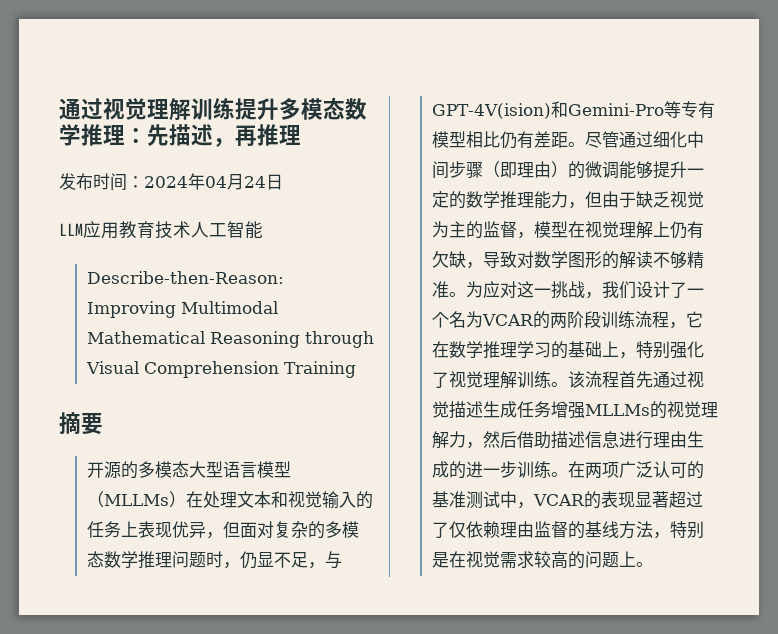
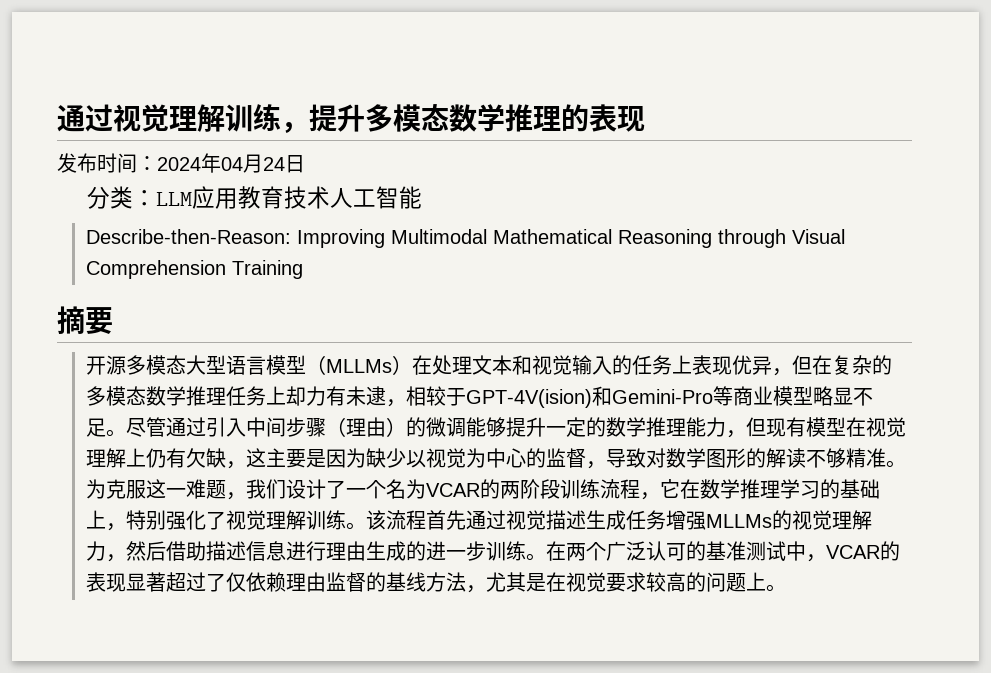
(235, 108) none -> [281,122,309,134] ，
[125,124,301,147] ：先描述，再推理 -> [561,104,645,132] 的表现
(283, 182) none -> [87,186,157,209] 分类：
[120,461,138,479] 的 -> (127, 365) none
[239,521,274,538] 面对 -> [812,355,833,375] 在
[171,551,342,569] [431,101,715,119] [431,131,568,149] 问题时，仍显不足，与GPT-4V(ision)和Gemini-Pro等专有模型相比仍有差距 -> [226,386,874,408] [86,418,107,437] 任务上却力有未逮，相较于GPT-4V(ision)和Gemini-Pro等商业模型略显不足
[652,131,687,148] 细化 -> [206,417,247,437] 引入
[499,162,517,178] 即 -> (347, 427) none
[601,191,704,208] [431,221,534,239] 由于缺乏视觉为主的监督， -> [766,417,807,437] 现有
(483, 265) none -> [246,448,607,469] 这主要是因为缺少以视觉为中心的监督，
[482,281,585,299] 应对这一挑战 -> [106,479,227,499] 克服这一难题
[601,462,619,478] 项 -> [586,542,607,561] 个
[669,521,704,539] 特别 -> [486,572,527,592] 尤其
[499,551,517,568] 需 -> [606,573,627,592] 要

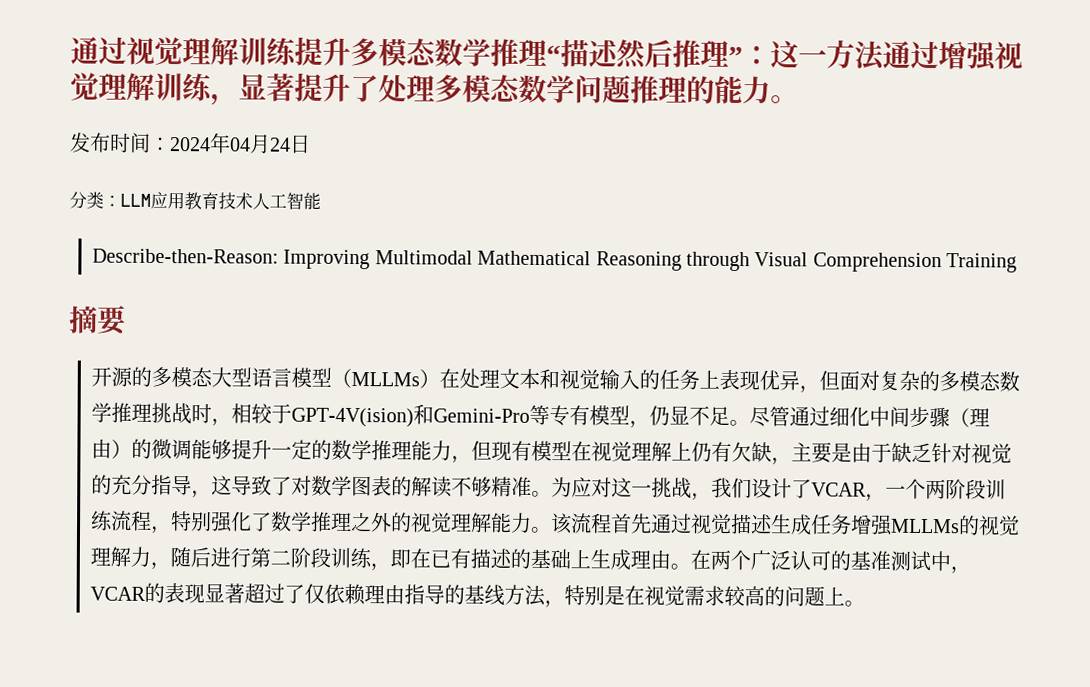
[281,122,309,134] ， -> (297, 51) none
[561,104,645,132] 的表现 -> [546,39,1023,72] [70,72,799,106] “描述然后推理”：这一方法通过增强视觉理解训练，显著提升了处理多模态数学问题推理的能力。
(127, 365) none -> [130,366,152,387] 的
[812,355,833,375] 在 -> [838,370,880,391] 面对
[226,386,387,406] 任务上却力有未逮 -> [150,402,212,425] 挑战时
[733,386,834,406] 商业模型略 -> [548,405,670,429] 专有模型，仍
[206,417,247,437] 引入 -> [828,406,870,427] 细化
[246,448,647,469] 这主要是因为缺少以视觉为中心的监督，导致 -> [790,442,1012,464] [90,474,292,499] 主要是由于缺乏针对视觉的充分指导，这导致了
[726,448,747,468] 形 -> [370,476,392,497] 表
[106,479,881,500] [86,510,347,531] 克服这一难题，我们设计了一个名为VCAR的两阶段训练流程，它在数学推理学习的基础上，特别强化了视觉理解训练 -> [570,477,1006,502] [90,510,532,535] 应对这一挑战，我们设计了VCAR，一个两阶段训练流程，特别强化了数学推理之外的视觉理解能力
[126,541,527,561] 然后借助描述信息进行理由生成的进一步训练 -> [169,547,671,572] 随后进行第二阶段训练，即在已有描述的基础上生成理由
[326,572,367,592] 监督 -> [403,584,445,605] 指导
[486,572,527,592] 尤其 -> [563,585,605,606] 特别
[606,573,627,592] 要 -> [683,585,705,606] 需

